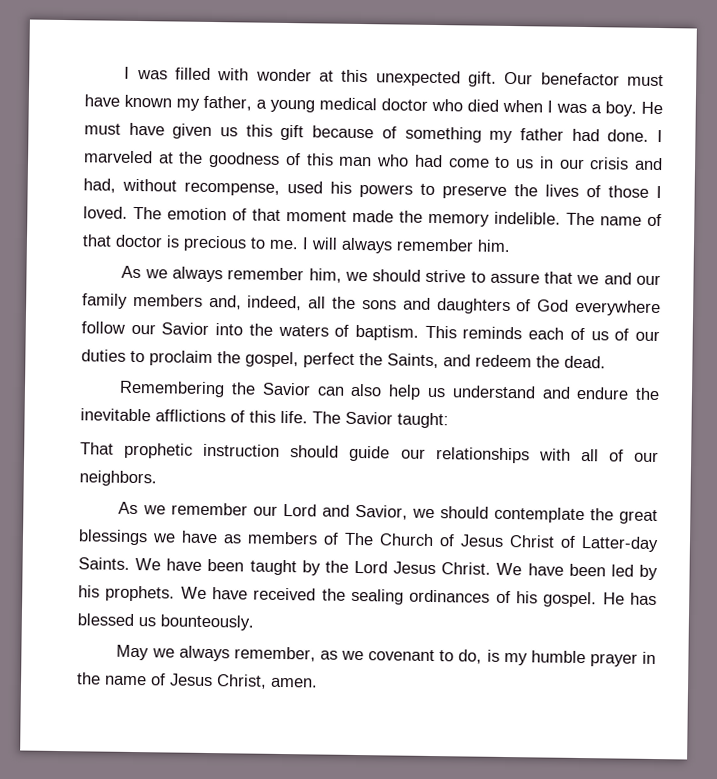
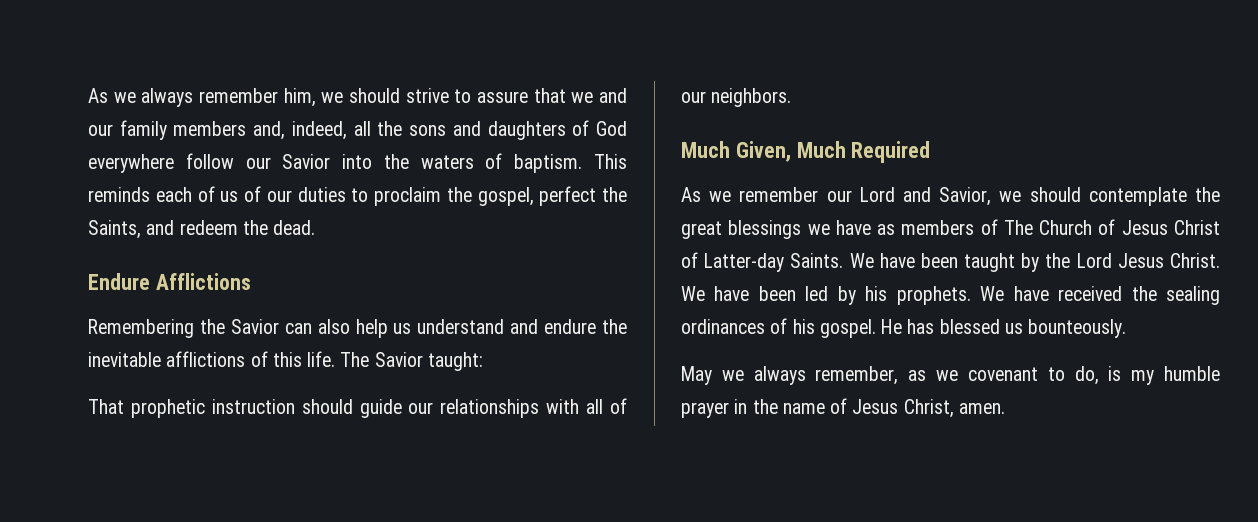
[124,66,665,87] [84,94,663,117] [84,122,663,144] [84,150,664,171] [83,178,662,199] [83,206,662,227] [82,234,511,254] I was filled with wonder at this unexpected gift. Our benefactor must have known my father, a young medical doctor who died when I was a boy. He must have given us this gift because of something my father had done. I marveled at the goodness of this man who had come to us in our crisis and had, without recompense, used his powers to preserve the lives of those I loved. The emotion of that moment made the memory indelible. The name of that doctor is precious to me. I will always remember him. // -> (88, 95) none
(606, 362) none -> [88,273,251,290] // Endure Afflictions
(157, 478) none -> [681,141,931,163] // Much Given, Much Required

